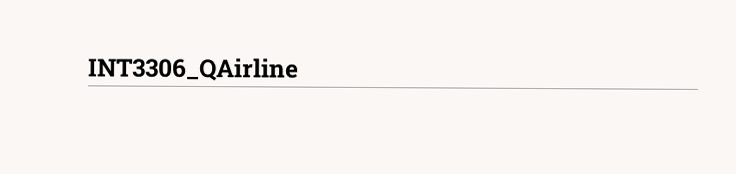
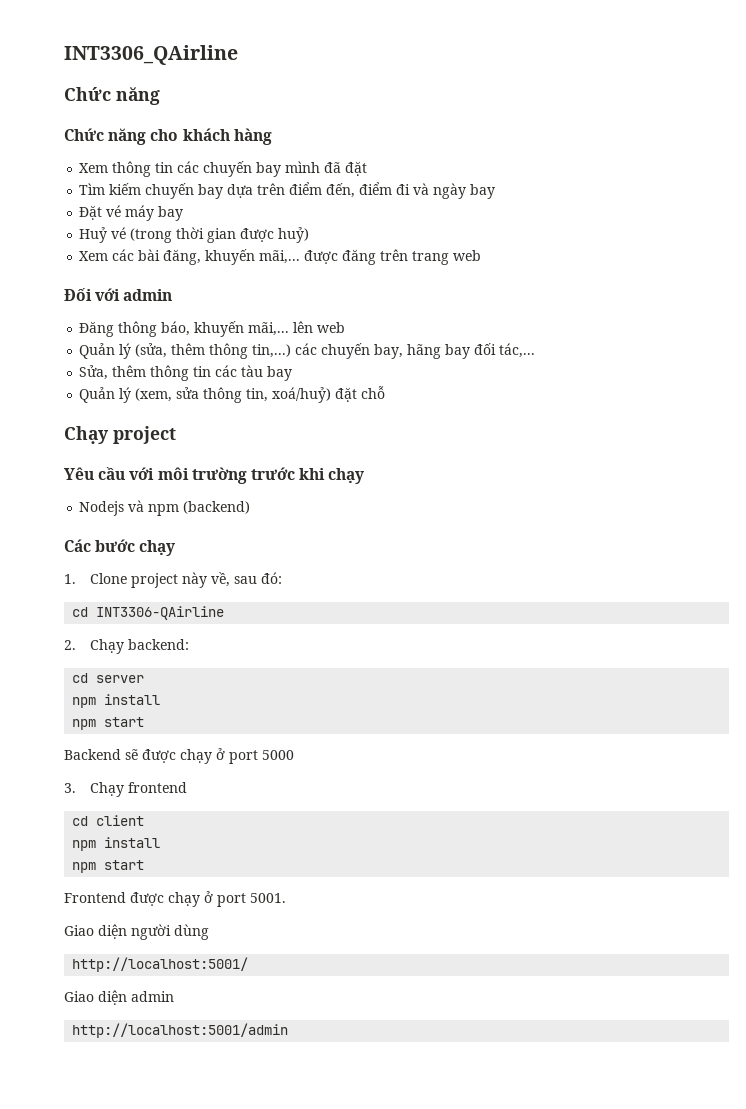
(299, 69) none -> [64,87,160,105] [64,128,272,145] [79,161,368,177] [79,182,496,199] [79,205,184,221] [79,227,310,243] [79,249,482,265] [64,288,173,301] [79,321,346,337] [79,343,536,359] [79,365,293,381] [79,386,386,403] [64,426,176,444] [64,467,365,484] [79,500,251,516] [64,539,176,556] [64,572,283,588] [72,606,225,620] [64,639,190,654] [72,673,145,683] [72,694,161,708] [72,717,145,730] [64,748,294,764] [64,782,188,797] [72,815,145,826] [72,837,161,851] [72,860,145,873] [64,891,286,907] [64,924,209,940] [72,957,249,972] [64,990,174,1005] [72,1023,289,1038] // Chức năng // Chức năng cho khách hàng // Xem thông tin các chuyến bay mình đã đặt // Tìm kiếm chuyến bay dựa trên điểm đến, điểm đi và ngày bay // Đặt vé máy bay // Huỷ vé (trong thời gian được huỷ) // Xem các bài đăng, khuyến mãi,... được đăng trên trang web // Đối với admin // Đăng thông báo, khuyến mãi,... lên web // Quản lý (sửa, thêm thông tin,...) các chuyến bay, hãng bay đối tác,... // Sửa, thêm thông tin các tàu bay // Quản lý (xem, sửa thông tin, xoá/huỷ) đặt chỗ // Chạy project // Yêu cầu với môi trường trước khi chạy // Nodejs và npm (backend) // Các bước chạy // 1. Clone project này về, sau đó: // cd INT3306-QAirline // 2. Chạy backend: // cd server // npm install // npm start // Backend sẽ được chạy ở port 5000 // 3. Chạy frontend // cd client // npm install // npm start // Frontend được chạy ở port 5001. // Giao diện người dùng // http://localhost:5001/ // Giao diện admin // http://localhost:5001/admin

